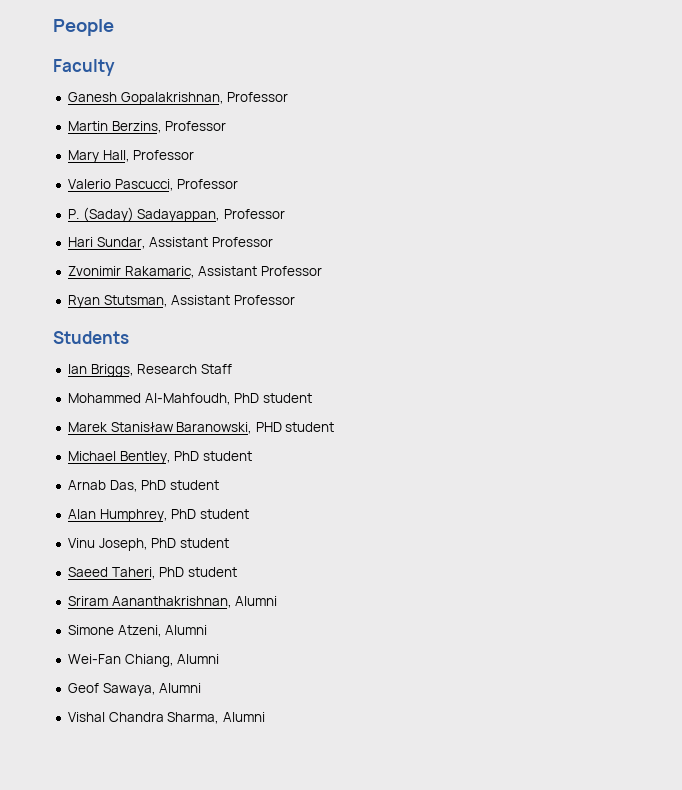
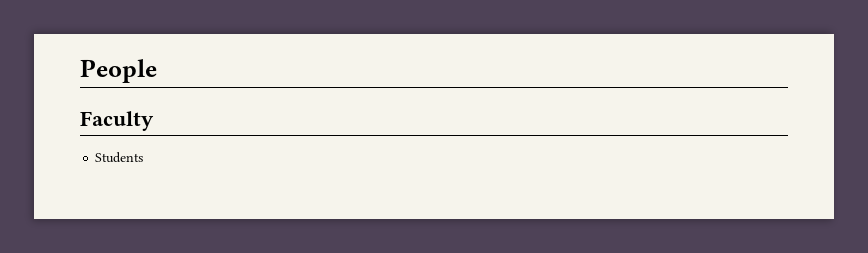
[67,92,289,105] [67,121,227,133] [67,150,195,163] [67,179,239,191] [67,207,285,222] [67,237,273,249] [67,266,322,278] [67,295,295,308] [53,331,129,344] [67,364,232,377] [67,393,312,405] [67,422,335,434] [67,451,252,464] [67,480,219,492] [67,509,249,522] [67,538,229,551] [67,567,237,579] [67,596,278,608] [67,625,208,637] [67,654,220,667] [67,683,202,696] [67,712,265,724] Ganesh Gopalakrishnan, Professor // Martin Berzins, Professor // Mary Hall, Professor // Valerio Pascucci, Professor // P. (Saday) Sadayappan, Professor // Hari Sundar, Assistant Professor // Zvonimir Rakamaric, Assistant Professor // Ryan Stutsman, Assistant Professor // Students // Ian Briggs, Research Staff // Mohammed Al-Mahfoudh, PhD student // Marek Stanisław Baranowski, PHD student // Michael Bentley, PhD student // Arnab Das, PhD student // Alan Humphrey, PhD student // Vinu Joseph, PhD student // Saeed Taheri, PhD student // Sriram Aananthakrishnan, Alumni // Simone Atzeni, Alumni // Wei-Fan Chiang, Alumni // Geof Sawaya, Alumni // Vishal Chandra Sharma, Alumni -> [95,152,144,163] Students

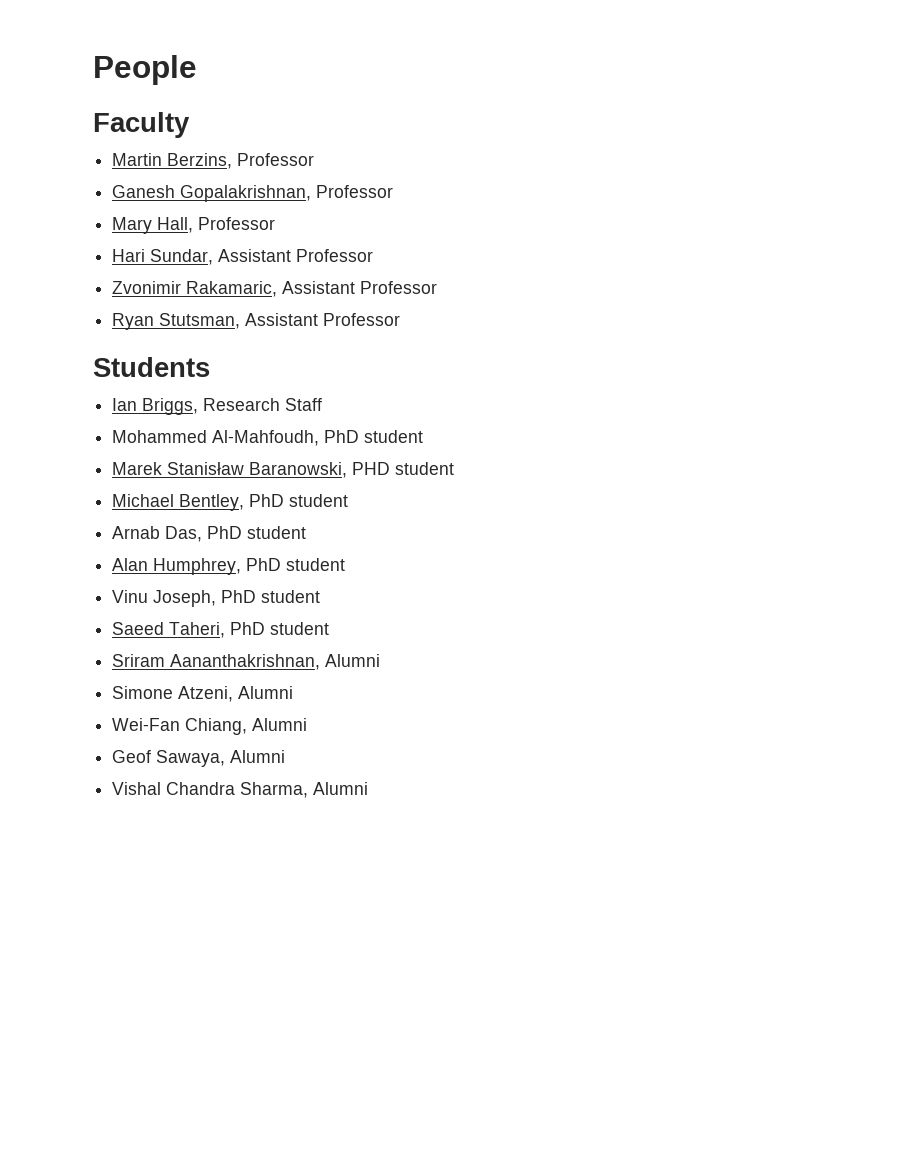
[95,152,144,163] Students -> [112,153,315,169] [112,185,394,202] [112,217,276,234] [112,249,374,265] [112,281,438,297] [112,313,401,330] [93,357,210,377] [112,398,323,415] [112,430,424,446] [112,462,455,478] [112,494,349,511] [112,526,307,542] [112,558,346,575] [112,590,321,607] [112,622,330,638] [112,654,381,670] [112,686,294,702] [112,718,308,735] [112,750,286,767] [112,782,369,798] Martin Berzins, Professor // Ganesh Gopalakrishnan, Professor // Mary Hall, Professor // Hari Sundar, Assistant Professor // Zvonimir Rakamaric, Assistant Professor // Ryan Stutsman, Assistant Professor // Students // Ian Briggs, Research Staff // Mohammed Al-Mahfoudh, PhD student // Marek Stanisław Baranowski, PHD student // Michael Bentley, PhD student // Arnab Das, PhD student // Alan Humphrey, PhD student // Vinu Joseph, PhD student // Saeed Taheri, PhD student // Sriram Aananthakrishnan, Alumni // Simone Atzeni, Alumni // Wei-Fan Chiang, Alumni // Geof Sawaya, Alumni // Vishal Chandra Sharma, Alumni

